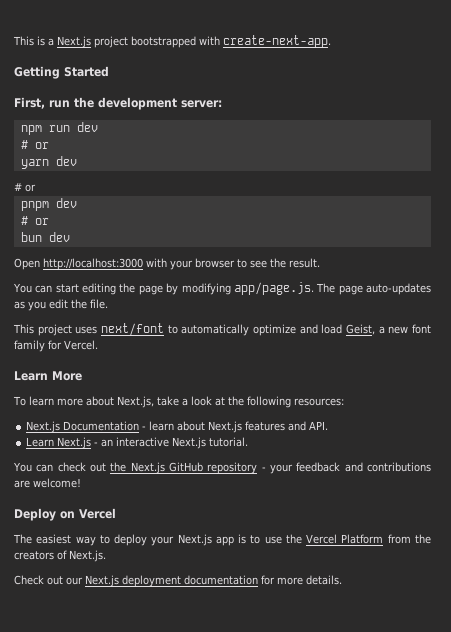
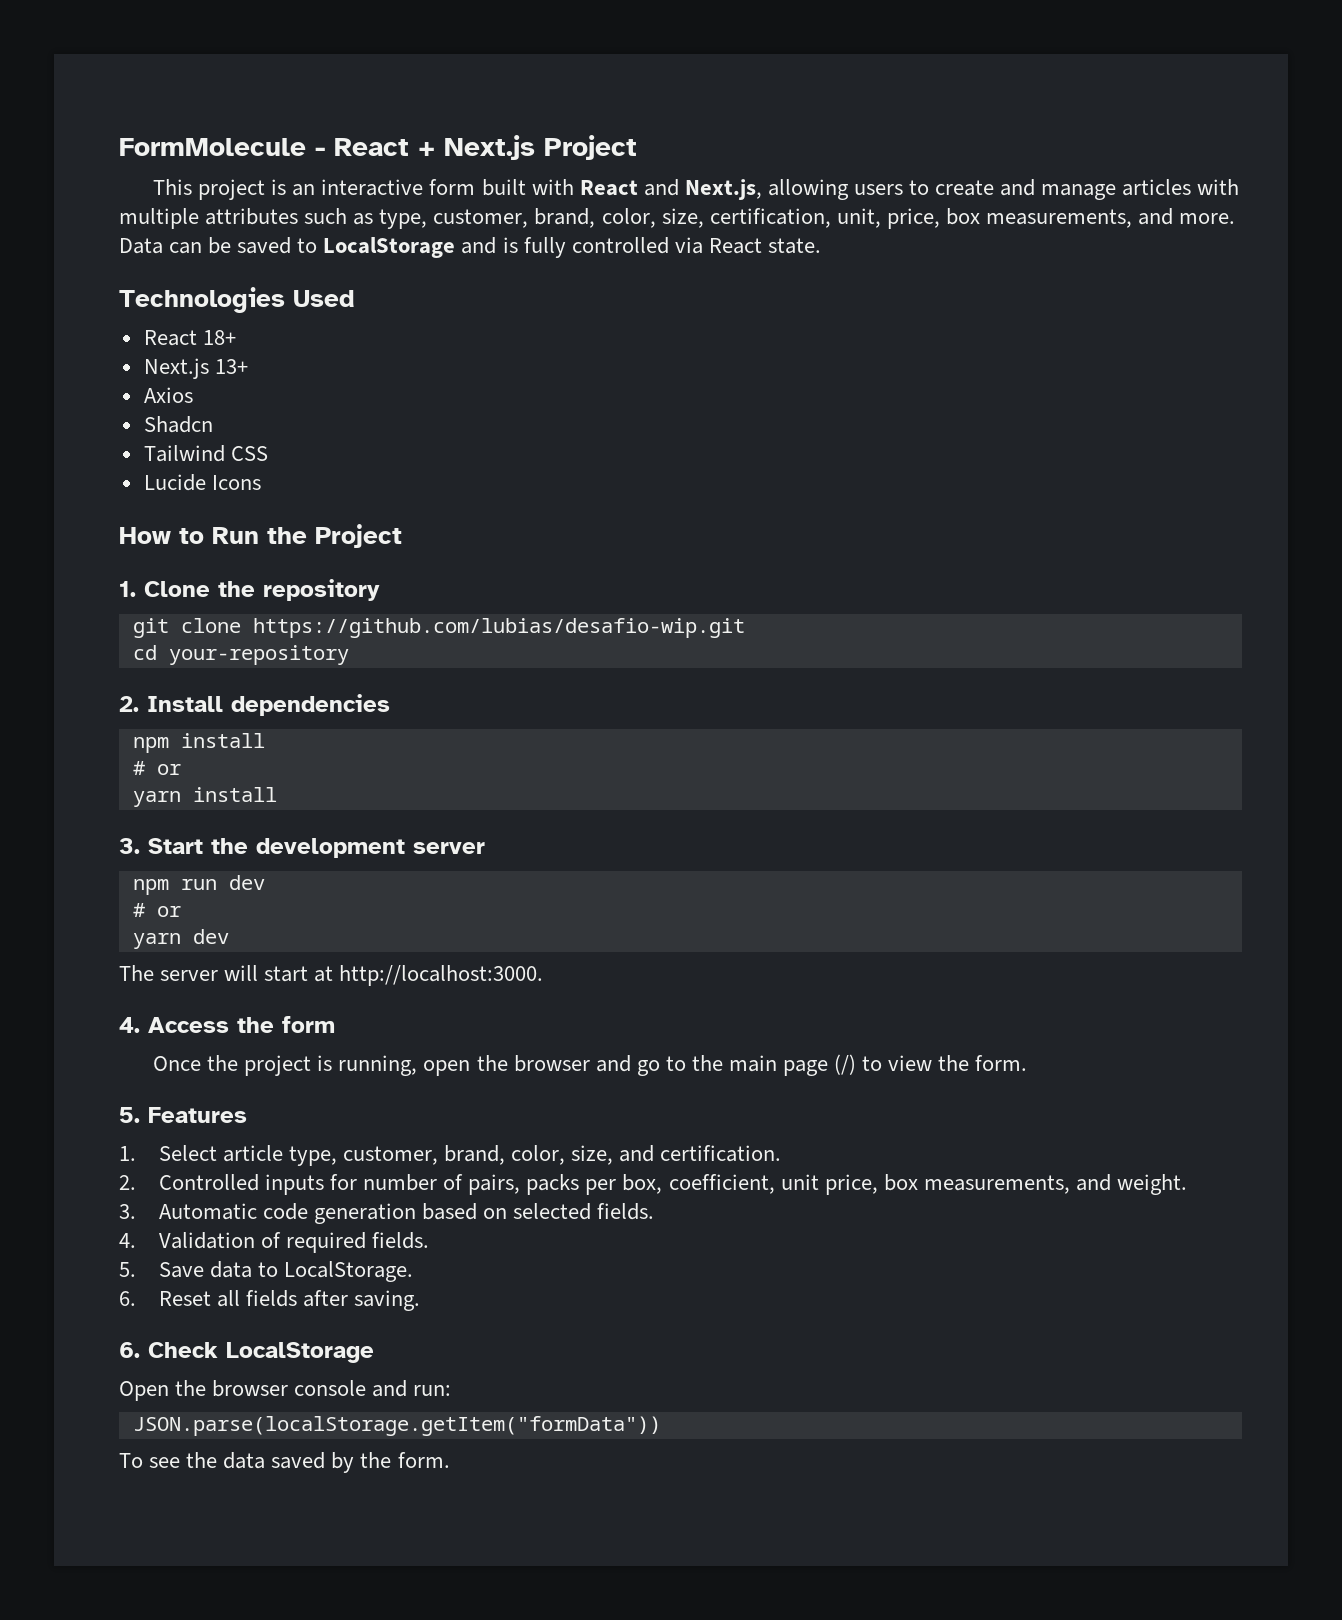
[13,35,331,48] [14,66,109,79] [14,97,70,109] This is a Next.js project bootstrapped with create-next-app. // Getting Started // First, run -> [119,135,637,160] [153,179,1240,200] [119,208,1236,229] [119,237,821,258] [119,287,355,313] [143,330,236,346] [143,358,248,379] [143,387,193,403] [143,416,213,433] [143,445,268,462] [143,474,261,491] [119,524,402,548] [119,579,380,601] [132,618,745,638] [132,645,349,665] [119,694,390,716] [132,733,265,753] [132,761,181,775] [132,787,277,807] [119,838,203,854] FormMolecule - React + Next.js Project // This project is an interactive form built with React and Next.js, allowing users to create and manage articles with multiple attributes such as type, customer, brand, color, size, certification, unit, price, box measurements, and more. Data can be saved to LocalStorage and is fully controlled via React state. // Technologies Used // React 18+ // Next.js 13+ // Axios // Shadcn // Tailwind CSS // Lucide Icons // How to Run the Project // 1. Clone the repository // git clone https://github.com/lubias/desafio-wip.git // cd your-repository // 2. Install dependencies // npm install // # or // yarn install // 3. Start
[181,100,222,108] server: -> [413,842,485,854] server
[14,183,36,192] [20,198,77,211] [20,216,49,225] [20,232,70,242] [14,258,320,270] [13,282,431,295] [14,299,108,311] [13,323,432,336] [14,340,98,352] [14,371,82,381] [13,396,344,408] [26,421,329,433] [26,437,249,449] [13,462,432,474] [14,478,81,488] [14,508,116,521] [13,534,431,546] [14,550,106,562] [14,575,342,587] # or // pnpm dev // # or // bun dev // Open http://localhost:3000 with your browser to see the result. // You can start editing the page by modifying app/page.js. The page auto-updates as you edit the file. // This project uses next/font to automatically optimize and load Geist, a new font family for Vercel. // Learn More // To learn more about Next.js, take a look at the following resources: // Next.js Documentation - learn about Next.js features and API. // Learn Next.js - an interactive Next.js tutorial. // You can check out the Next.js GitHub repository - your feedback and contributions are welcome! // Deploy on Vercel // The easiest way to deploy your Next.js app is to use the Vercel Platform from the creators of Next.js. // Check out our Next.js deployment documentation for more details. -> [119,965,544,986] [119,1016,335,1033] [153,1054,1028,1076] [119,1107,247,1123] [119,1145,782,1166] [119,1174,1187,1195] [119,1203,655,1224] [119,1232,430,1253] [119,1261,414,1282] [119,1290,421,1311] [119,1342,374,1363] [119,1380,452,1401] [132,1416,661,1436] [119,1452,450,1473] The server will start at http://localhost:3000. // 4. Access the form // Once the project is running, open the browser and go to the main page (/) to view the form. // 5. Features // 1. Select article type, customer, brand, color, size, and certification. // 2. Controlled inputs for number of pairs, packs per box, coefficient, unit price, box measurements, and weight. // 3. Automatic code generation based on selected fields. // 4. Validation of required fields. // 5. Save data to LocalStorage. // 6. Reset all fields after saving. // 6. Check LocalStorage // Open the browser console and run: // JSON.parse(localStorage.getItem("formData")) // To see the data saved by the form.

